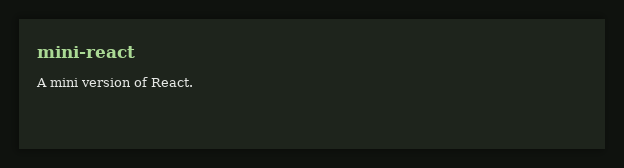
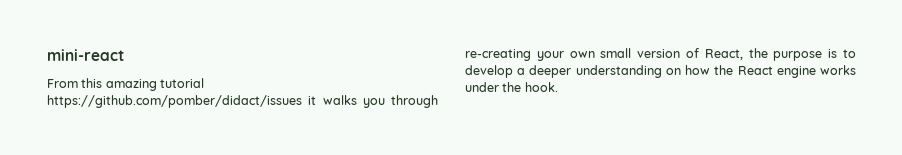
[36,77,193,87] A mini version of React. -> [47,78,205,91] [47,95,438,108] [465,48,857,61] [465,65,856,78] [465,82,558,92] From this amazing tutorial https://github.com/pomber/didact/issues it walks you through re-creating your own small version of React, the purpose is to develop a deeper understanding on how the React engine works under the hook.

